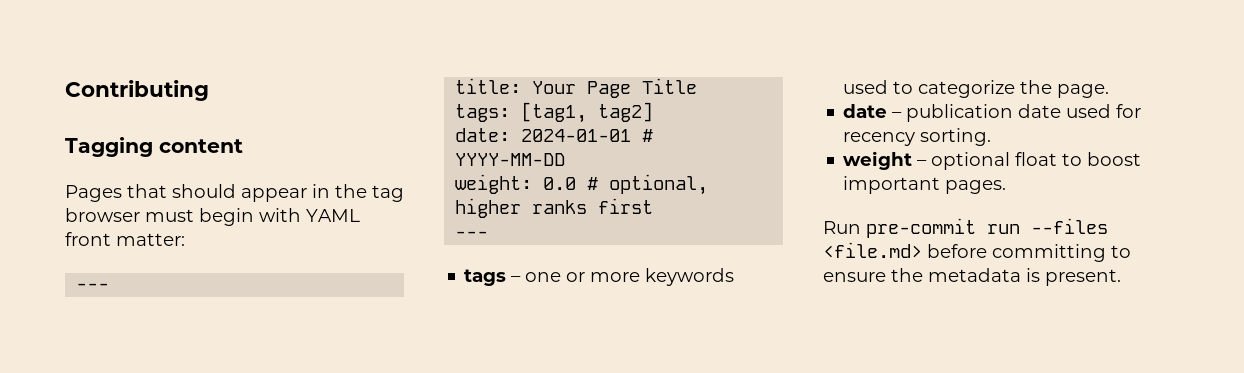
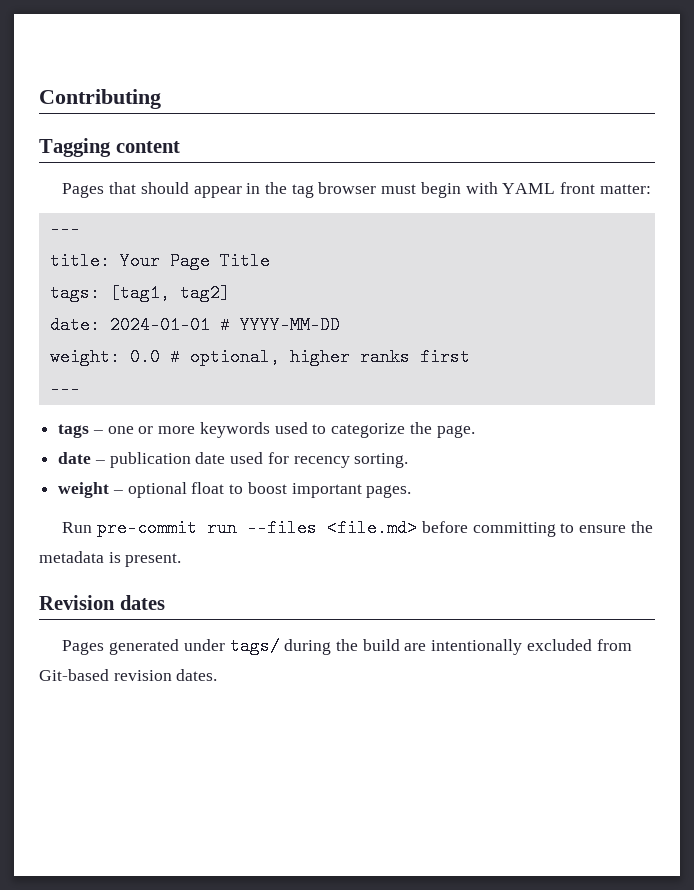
(1121, 277) none -> [39,595,165,610] [62,637,632,655] [39,669,218,681] // Revision dates // Pages generated under tags/ during the build are intentionally excluded from Git-based revision dates.

